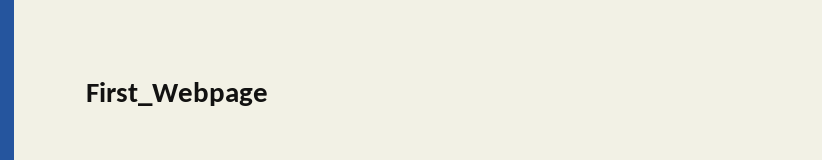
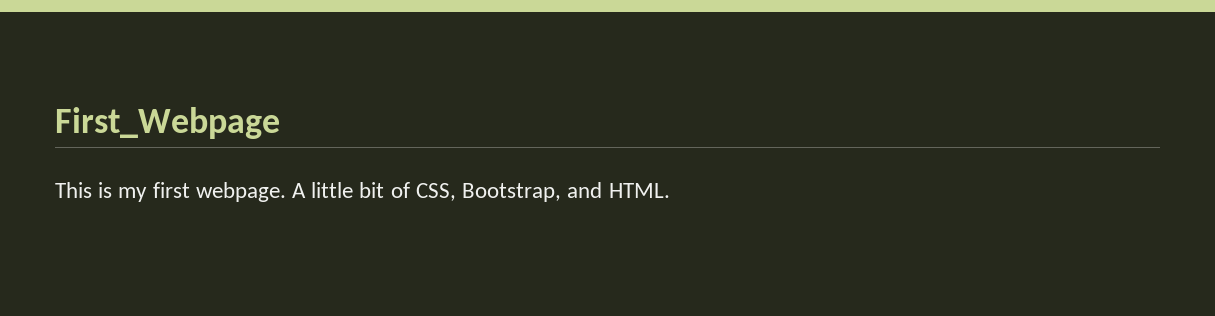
(268, 94) none -> [55,182,670,202] // This is my first webpage. A little bit of CSS, Bootstrap, and HTML.

